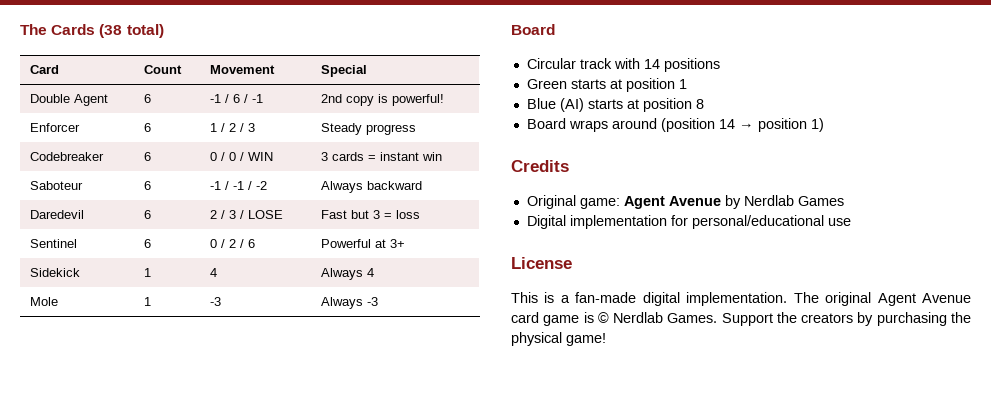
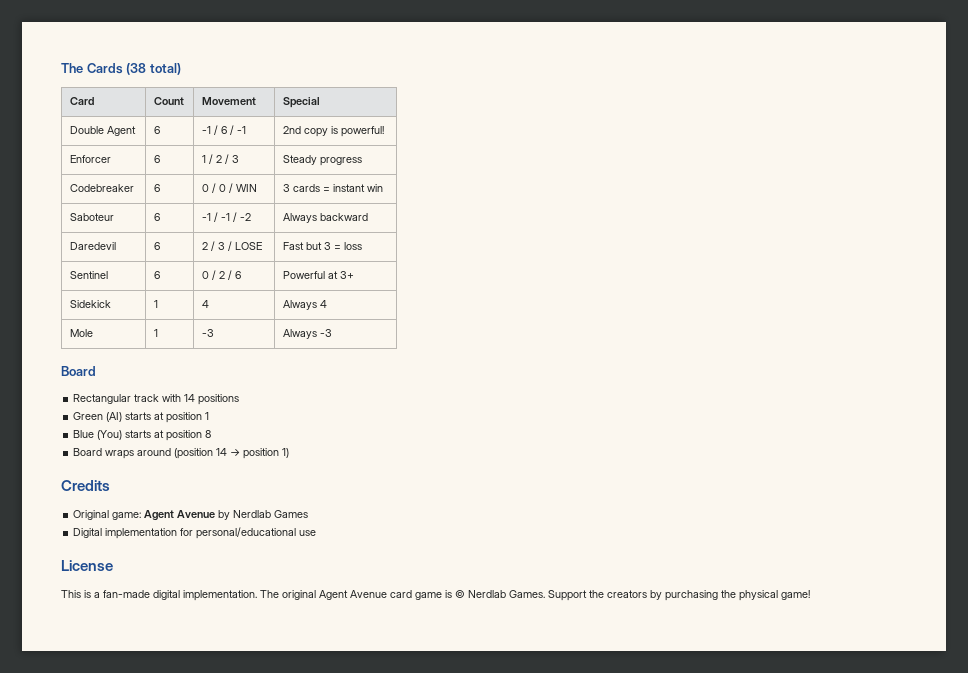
[526,58,576,69] Circular -> [73,394,132,404] Rectangular
(567, 84) none -> [106,412,123,422] (AI)
[559,98,584,112] (AI) -> [97,430,123,440] (You)

